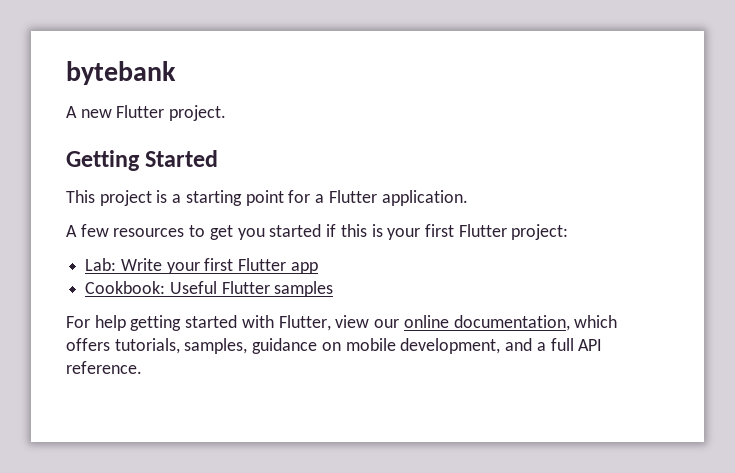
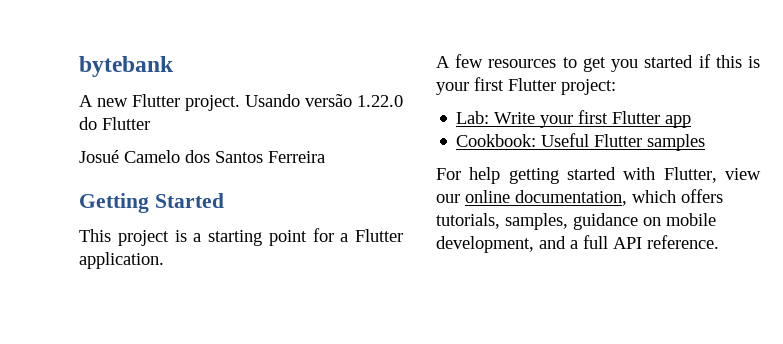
(227, 113) none -> [245,94,403,107] [79,117,150,130] [79,150,325,163] Usando versão 1.22.0 do Flutter // Josué Camelo dos Santos Ferreira

